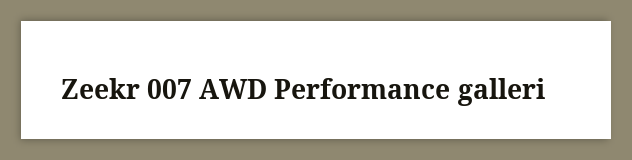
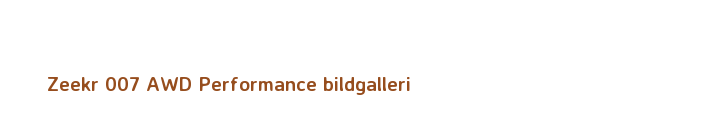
[457,78,545,106] galleri -> [322,77,411,95] bildgalleri

